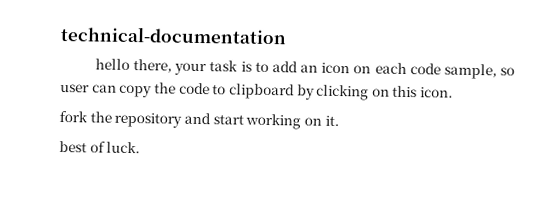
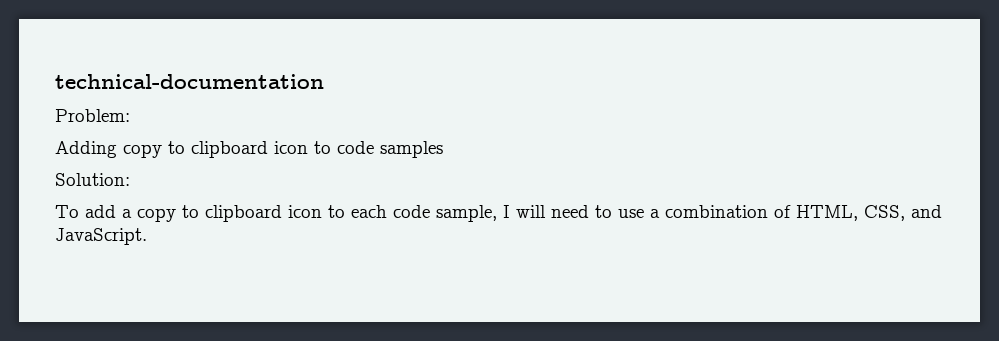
[94,58,516,80] [60,82,454,101] [59,110,339,130] [59,140,141,154] hello there, your task is to add an icon on each code sample, so user can copy the code to clipboard by clicking on this icon. // fork the repository and start working on it. // best of luck. -> [55,109,130,122] [55,141,443,158] [55,173,130,186] [55,205,942,222] [55,228,147,245] Problem: // Adding copy to clipboard icon to code samples // Solution: // To add a copy to clipboard icon to each code sample, I will need to use a combination of HTML, CSS, and JavaScript.

